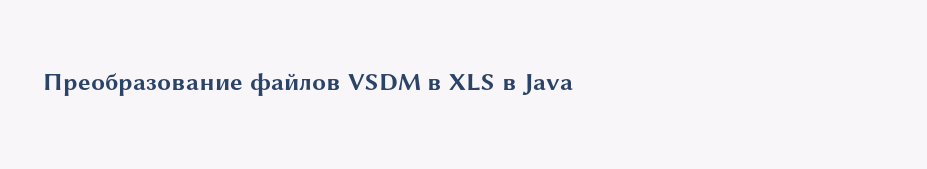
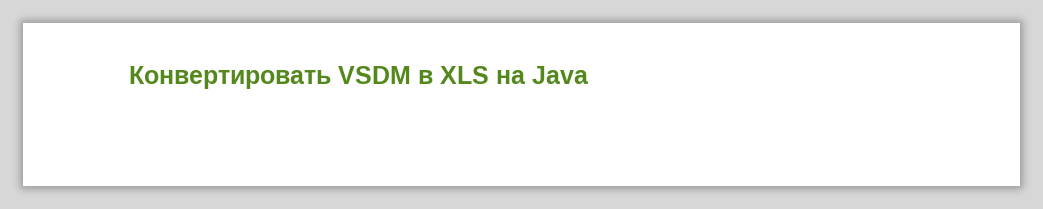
[43,73,341,96] Преобразование файлов -> [129,66,331,89] Конвертировать
[501,78,517,91] в -> [496,70,526,84] на

